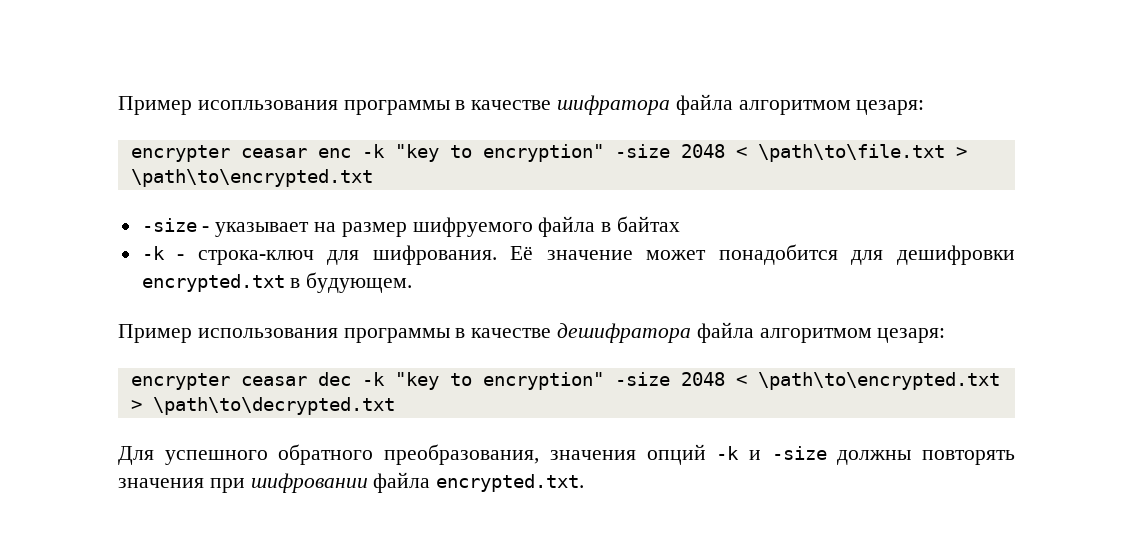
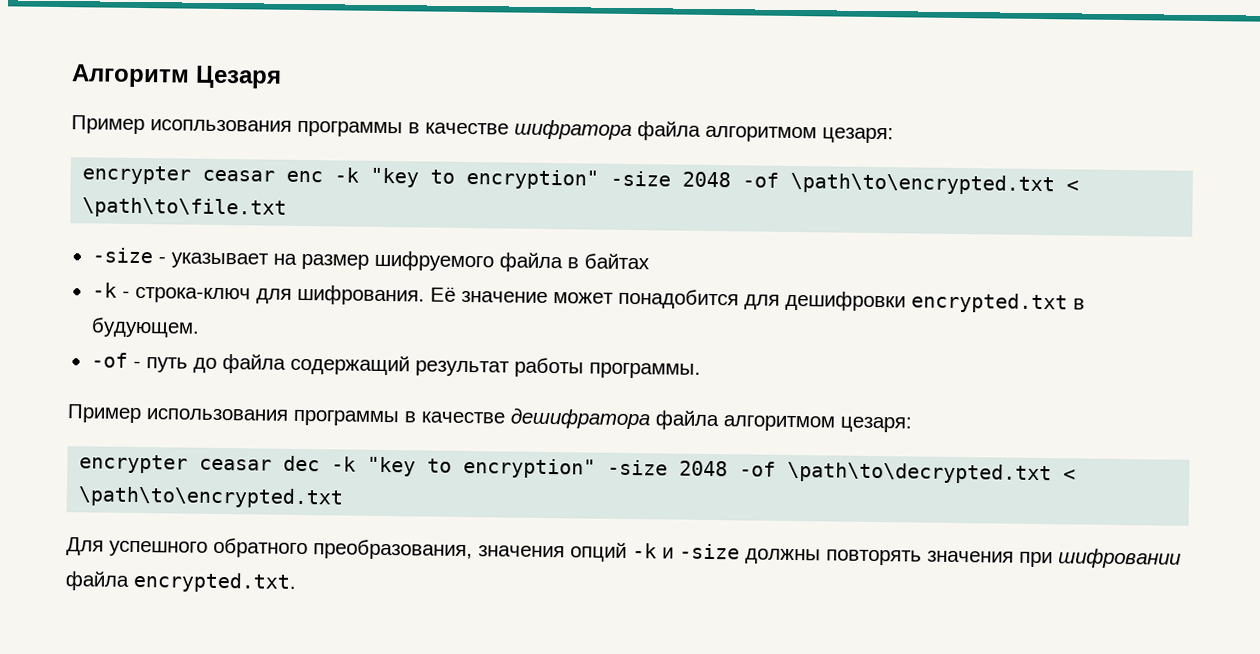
(118, 105) none -> [71,64,282,89] Алгоритм Цезаря //
(725, 151) none -> [742,172,1056,196] -of \path\to\encrypted.txt
[955,147,967,158] [130,169,373,187] > \path\to\encrypted.txt -> (288, 208) none
(413, 282) none -> [90,352,701,379] // -of - путь до файла содержащий результат работы программы.
(725, 379) none -> [739,461,1053,485] -of \path\to\decrypted.txt
[130,397,395,415] > \path\to\decrypted.txt -> (344, 497) none

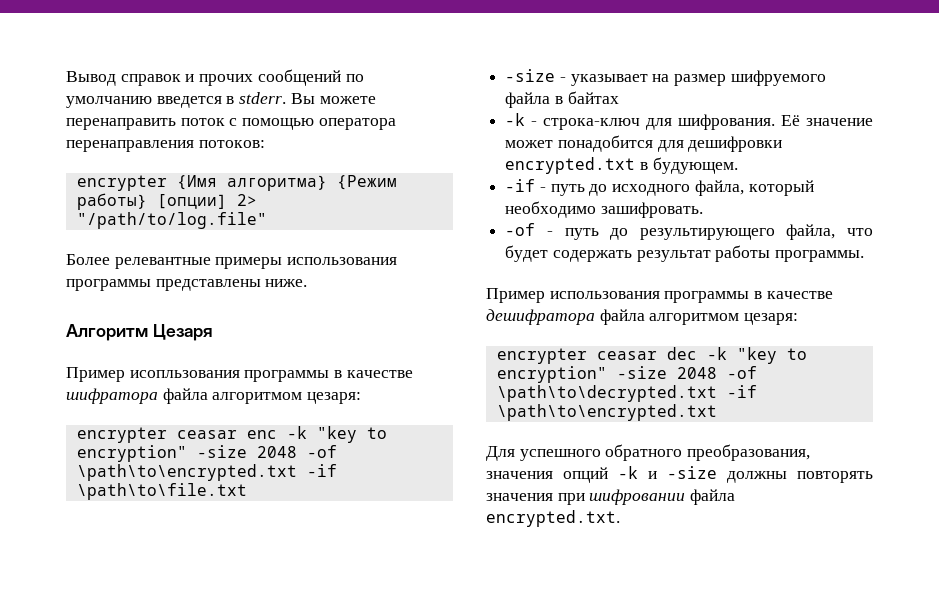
(71, 76) none -> [66,69,364,86] [66,92,376,108] [66,118,396,130] [66,140,265,152] [76,175,397,191] [76,193,257,210] [76,212,267,229] [66,254,398,269] [66,279,308,291] Вывод справок и прочих сообщений по умолчанию введется в stderr. Вы можете перенаправить поток с помощью оператора перенаправления потоков: // encrypter {Имя алгоритма} {Режим работы} [опции] 2> "/path/to/log.file" // Более релевантные примеры использования программы представлены ниже. //
[1066,180,1080,192] < -> [306,464,337,477] -if
(200, 327) none -> [505,179,814,196] [505,201,703,218] // -if - путь до исходного файла, который необходимо зашифровать.
[221,354,410,376] файла содержащий -> [639,224,873,240] [505,245,632,262] результирующего файла, что будет содержать
[1063,469,1077,481] < -> [726,385,757,398] -if

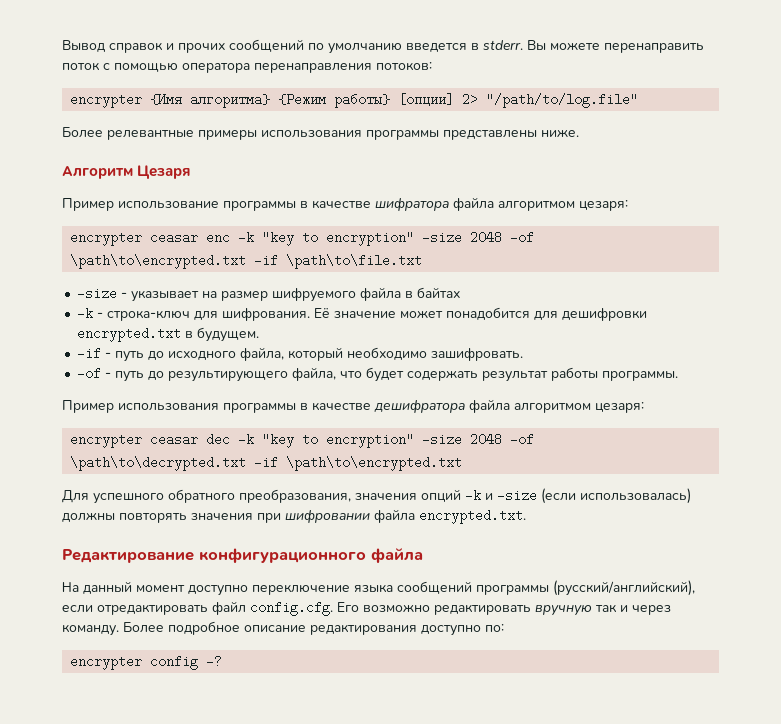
[129,370,240,378] исопльзования -> [118,201,219,209] использование
[652,157,738,174] будующем. -> [197,327,260,342] будущем.
(717, 472) none -> [541,488,691,504] (если использовалась)
(620, 518) none -> [62,548,423,563] [62,580,695,596] [62,601,671,616] [62,621,504,636] [70,655,223,670] // Редактирование конфигурационного файла // На данный момент доступно переключение языка сообщений программы (русский/английский), если отредактировать файл config.cfg. Его возможно редактировать вручную так и через команду. Более подробное описание редактирования доступно по: // encrypter config -?

